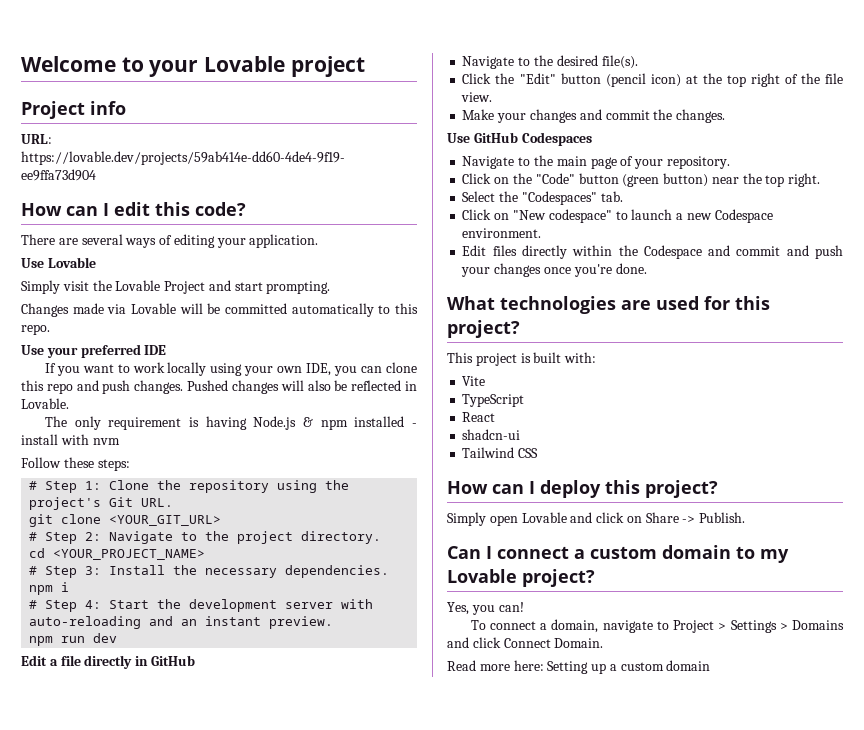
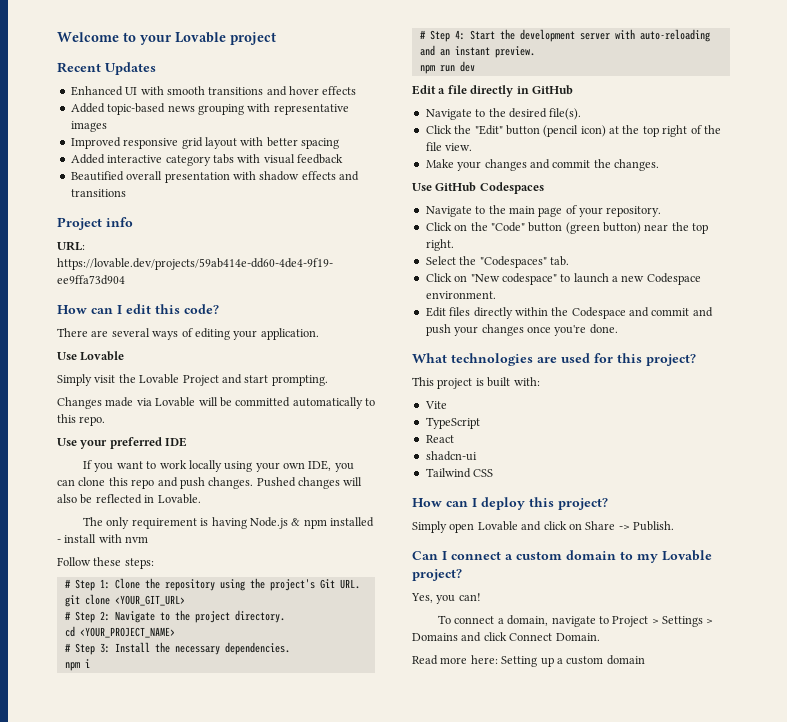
(365, 66) none -> [57,62,156,75] [70,86,357,96] [70,103,349,115] [70,121,107,132] [70,137,339,149] [70,154,343,166] [70,171,359,183] [70,189,126,197] // Recent Updates // Enhanced UI with smooth transitions and hover effects // Added topic-based news grouping with representative images // Improved responsive grid layout with better spacing // Added interactive category tabs with visual feedback // Beautified overall presentation with shadow effects and transitions

